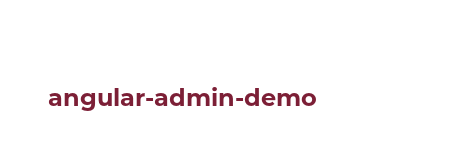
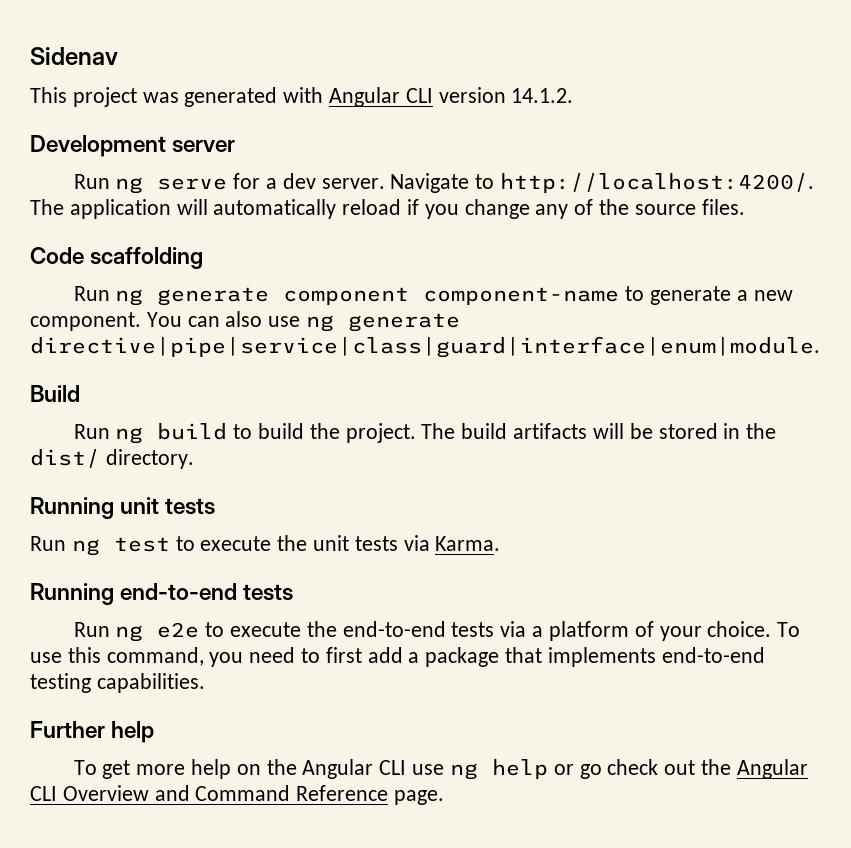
[48,87,317,111] angular-admin-demo -> [30,47,118,65] [30,87,574,107] [30,135,236,157] [73,173,815,194] [30,199,745,219] [30,247,204,269] [73,286,793,306] [30,311,461,332] [30,336,820,358] [30,385,80,402] [73,423,777,444] [30,449,194,469] [30,497,216,519] [30,535,501,556] [30,583,294,605] [73,621,801,642] [30,647,765,667] [30,673,205,693] [30,721,155,743] [73,759,808,780] [30,785,445,805] Sidenav // This project was generated with Angular CLI version 14.1.2. // Development server // Run ng serve for a dev server. Navigate to http://localhost:4200/. The application will automatically reload if you change any of the source files. // Code scaffolding // Run ng generate component component-name to generate a new component. You can also use ng generate directive|pipe|service|class|guard|interface|enum|module. // Build // Run ng build to build the project. The build artifacts will be stored in the dist/ directory. // Running unit tests // Run ng test to execute the unit tests via Karma. // Running end-to-end tests // Run ng e2e to execute the end-to-end tests via a platform of your choice. To use this command, you need to first add a package that implements end-to-end testing capabilities. // Further help // To get more help on the Angular CLI use ng help or go check out the Angular CLI Overview and Command Reference page.

